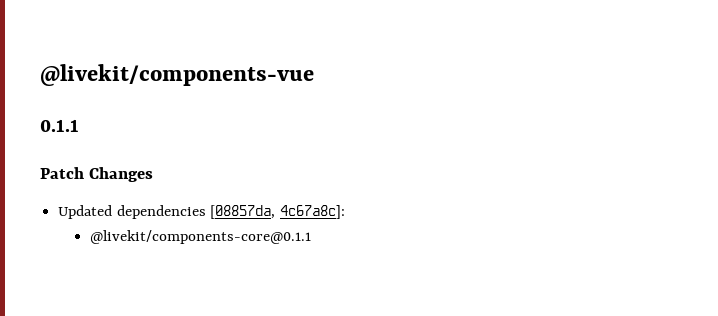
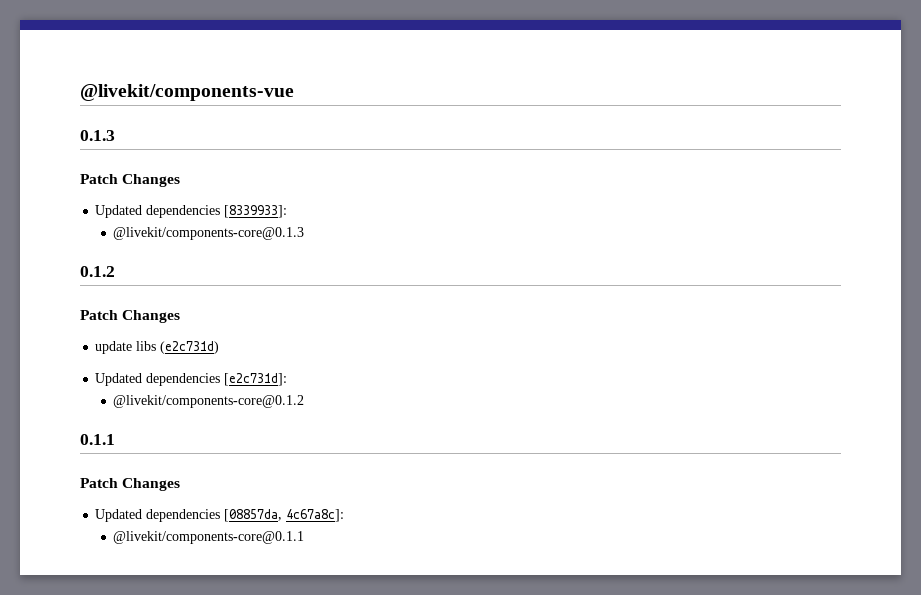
(314, 75) none -> [80,130,115,141] [80,174,181,187] [95,205,288,218] [113,227,305,240] [80,266,115,277] [80,310,181,323] [95,341,220,354] [95,373,288,386] [113,395,305,408] // 0.1.3 // Patch Changes // Updated dependencies [8339933]: // @livekit/components-core@0.1.3 // 0.1.2 // Patch Changes // update libs (e2c731d) // Updated dependencies [e2c731d]: // @livekit/components-core@0.1.2

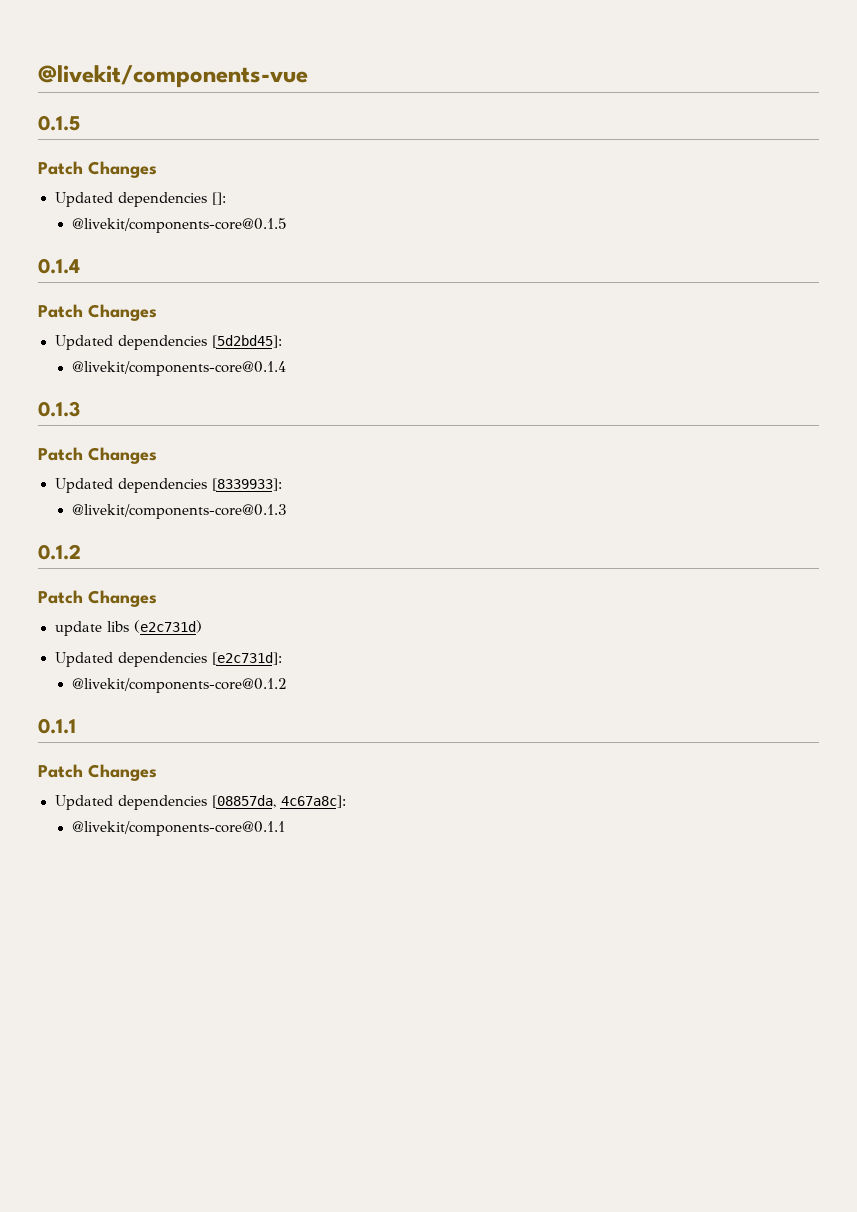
(294, 92) none -> [38,115,80,131] [38,161,157,178] [54,192,226,207] [71,218,287,233] [38,258,80,274] [38,304,157,321] [54,335,282,350] [71,361,286,376] // 0.1.5 // Patch Changes // Updated dependencies []: // @livekit/components-core@0.1.5 // 0.1.4 // Patch Changes // Updated dependencies [5d2bd45]: // @livekit/components-core@0.1.4

